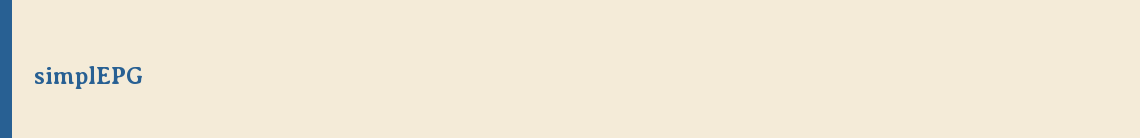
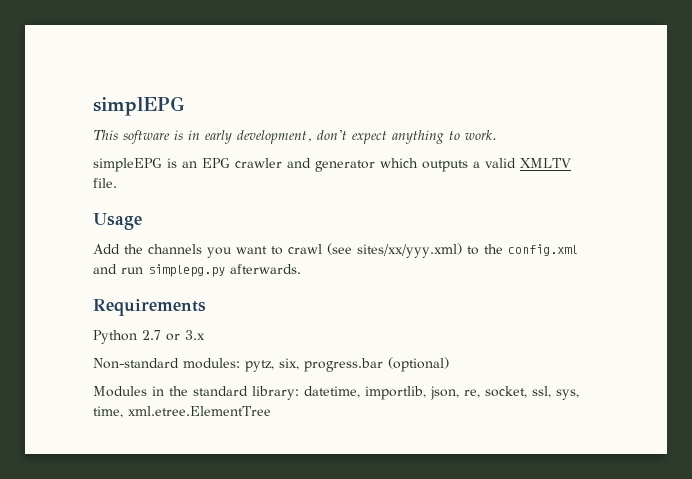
(143, 77) none -> [93,130,497,144] [93,158,571,172] [93,178,117,188] [93,213,142,230] [93,243,578,258] [93,264,301,277] [93,299,206,316] [93,330,205,344] [93,357,449,372] [93,386,579,400] [93,406,271,418] // This software is in early development, don't expect anything to work. // simpleEPG is an EPG crawler and generator which outputs a valid XMLTV file. // Usage // Add the channels you want to crawl (see sites/xx/yyy.xml) to the config.xml and run simplepg.py afterwards. // Requirements // Python 2.7 or 3.x // Non-standard modules: pytz, six, progress.bar (optional) // Modules in the standard library: datetime, importlib, json, re, socket, ssl, sys, time, xml.etree.ElementTree

